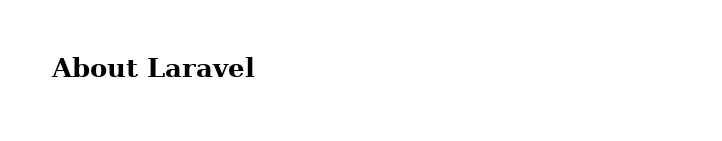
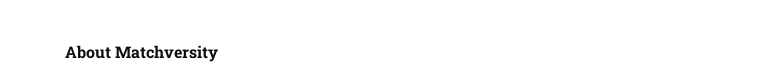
[147,57,255,77] Laravel -> [115,45,219,62] Matchversity

